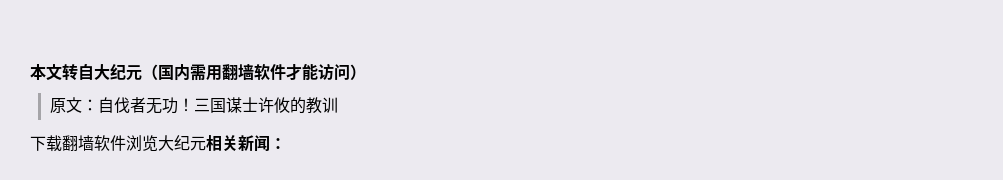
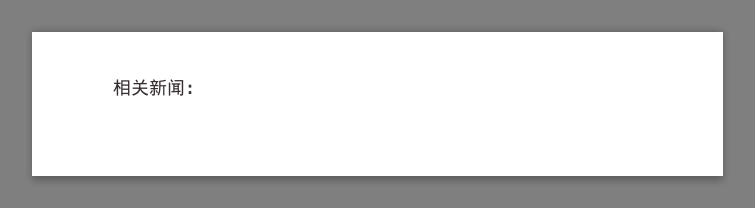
[30,63,366,81] [49,97,338,114] [30,135,206,152] 本文转自大纪元（国内需用翻墙软件才能访问） // 原文：自伐者无功！三国谋士许攸的教训 // 下载翻墙软件浏览大纪元 -> (113, 87) none

